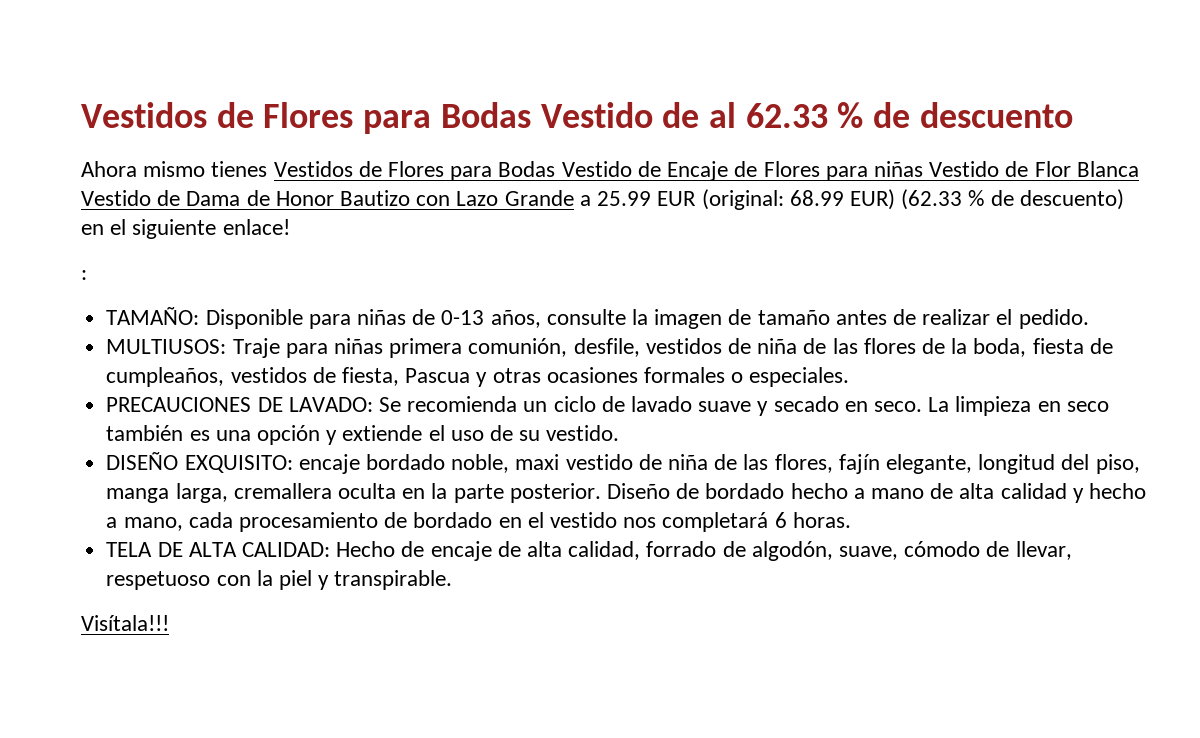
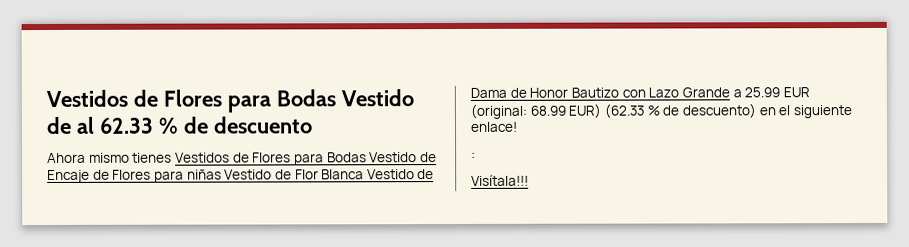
[106,307,1089,329] [106,338,1113,358] [106,367,850,387] [106,396,1109,416] [106,425,620,445] [106,452,1140,474] [106,483,1147,503] [106,512,851,532] [106,541,1072,561] [106,570,453,590] // TAMAÑO: Disponible para niñas de 0-13 años, consulte la imagen de tamaño antes de realizar el pedido. // MULTIUSOS: Traje para niñas primera comunión, desfile, vestidos de niña de las flores de la boda, fiesta de cumpleaños, vestidos de fiesta, Pascua y otras ocasiones formales o especiales. // PRECAUCIONES DE LAVADO: Se recomienda un ciclo de lavado suave y secado en seco. La limpieza en seco también es una opción y extiende el uso de su vestido. // DISEÑO EXQUISITO: encaje bordado noble, maxi vestido de niña de las flores, fajín elegante, longitud del piso, manga larga, cremallera oculta en la parte posterior. Diseño de bordado hecho a mano de alta calidad y hecho a mano, cada procesamiento de bordado en el vestido nos completará 6 horas. // TELA DE ALTA CALIDAD: Hecho de encaje de alta calidad, forrado de algodón, suave, cómodo de llevar, respetuoso con la piel y transpirable. -> (476, 155) none

